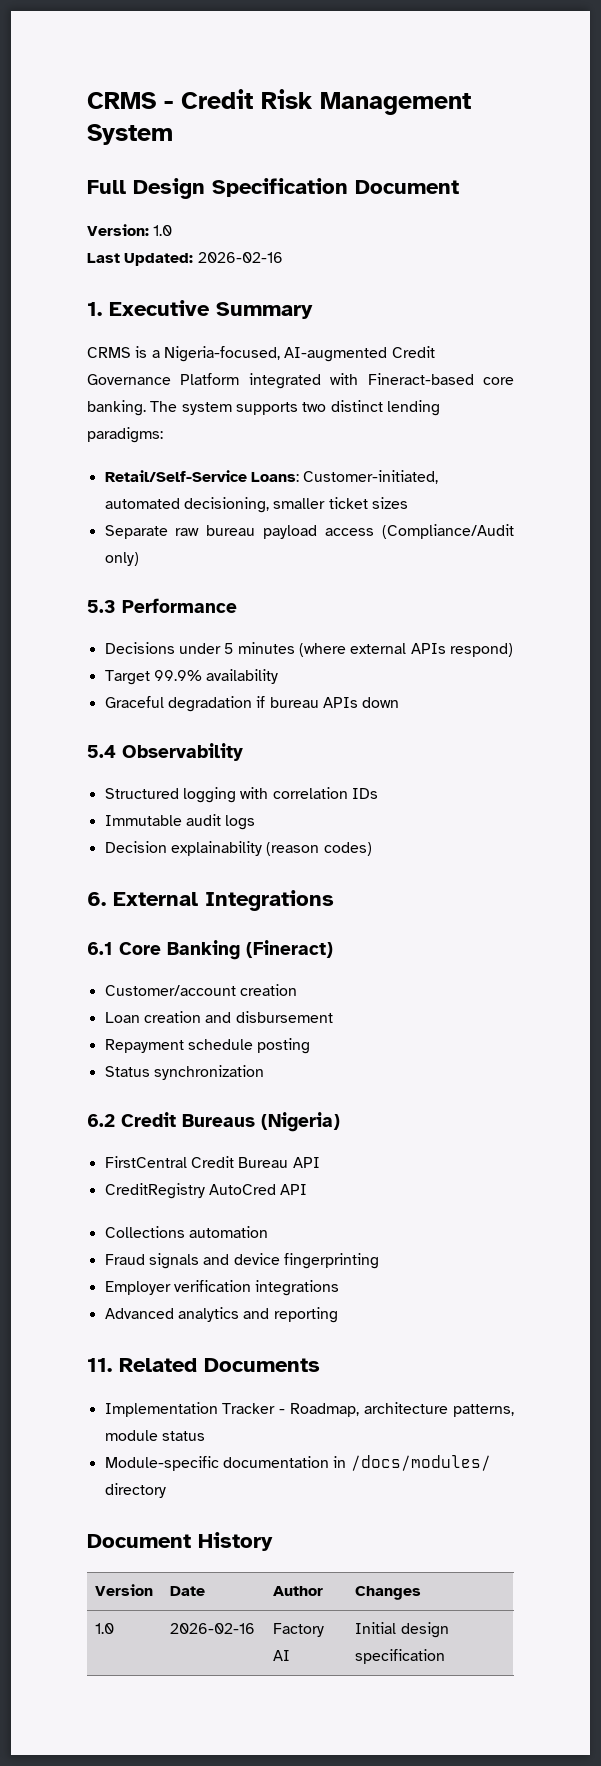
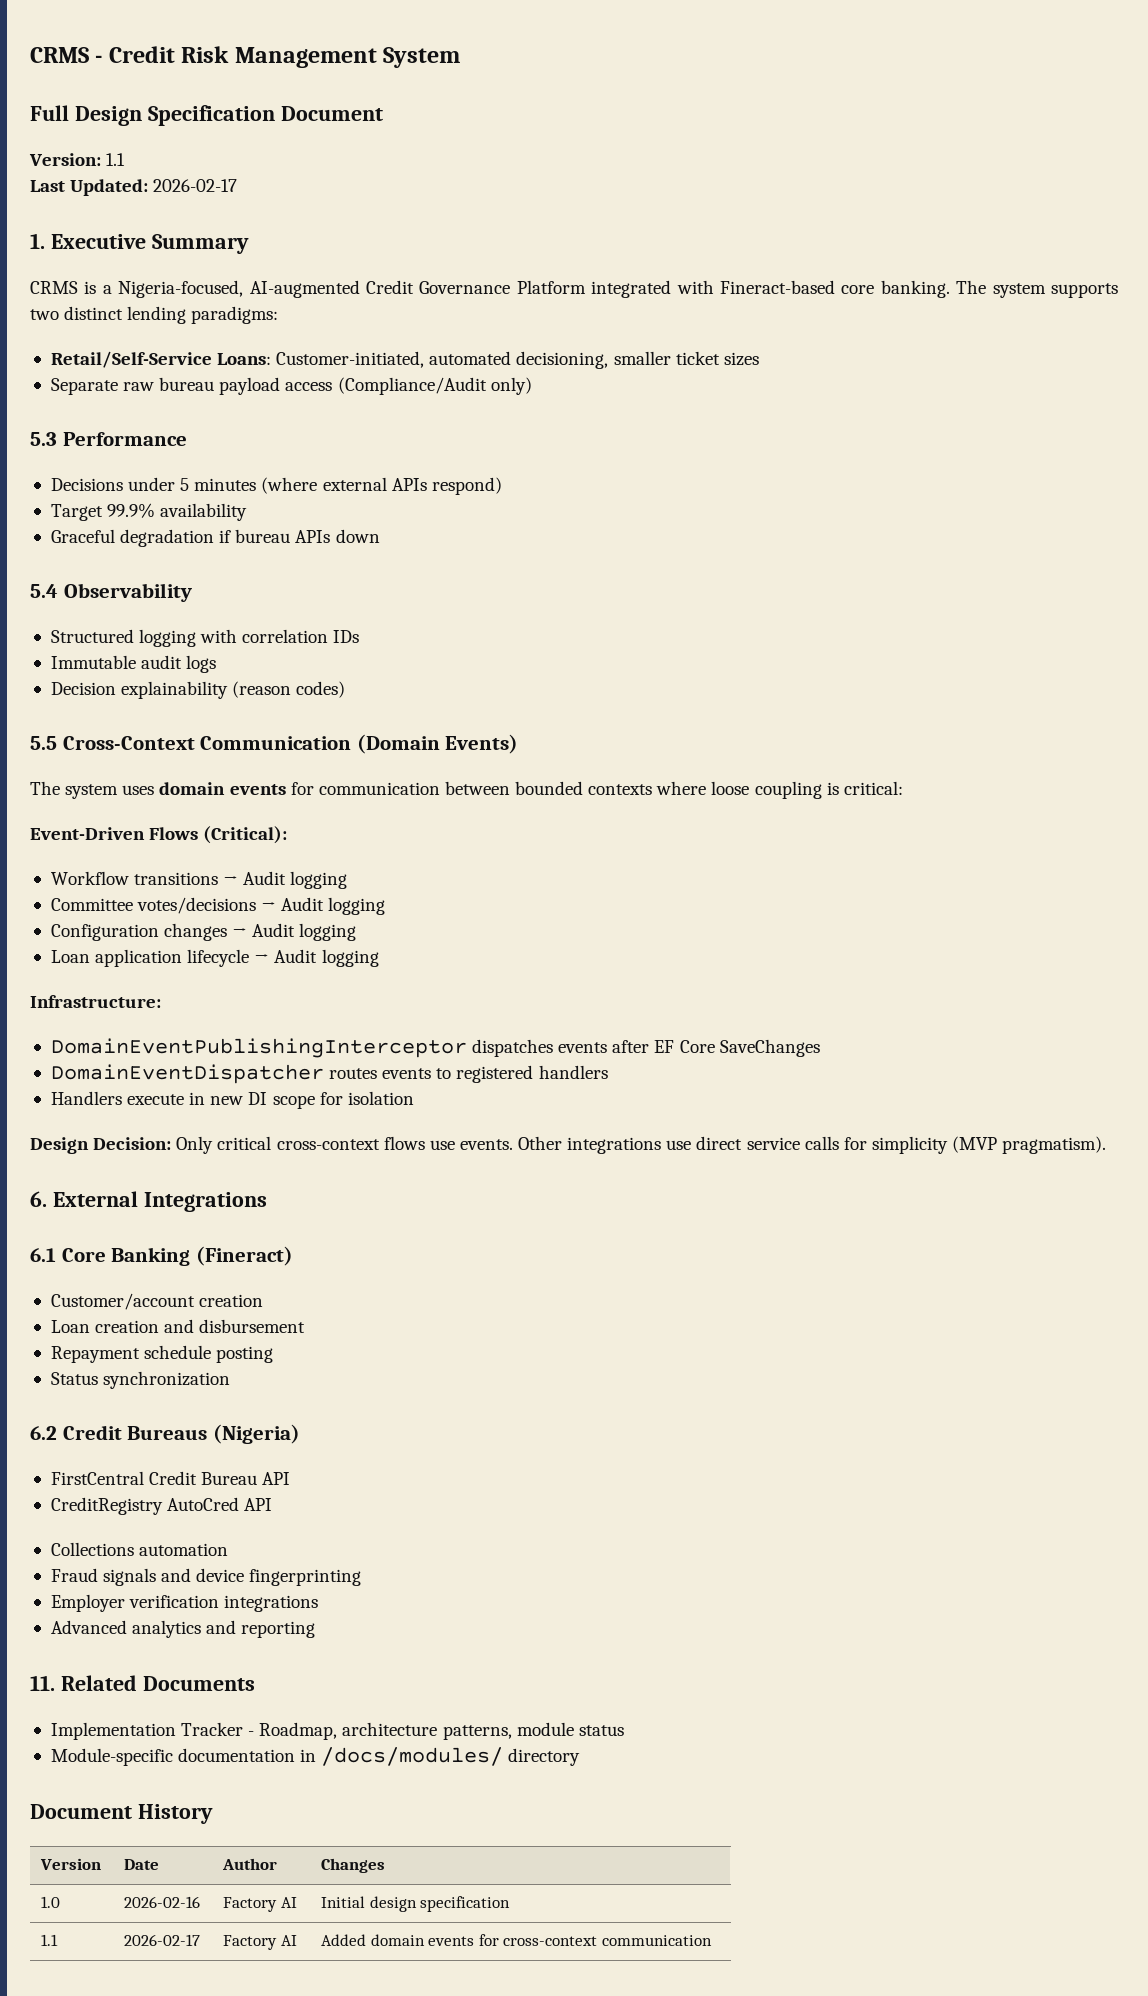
[153,225,173,236] 1.0 -> [106,153,126,166] 1.1
[197,252,283,263] 2026-02-16 -> [153,179,238,192] 2026-02-17
(372, 849) none -> [30,734,519,754] [30,781,903,799] [30,826,288,844] [50,871,348,889] [50,897,386,915] [50,923,357,941] [50,949,379,967] [30,995,161,1008] [50,1038,820,1058] [50,1064,608,1084] [50,1091,414,1109] [30,1136,1107,1154] // 5.5 Cross-Context Communication (Domain Events) // The system uses domain events for communication between bounded contexts where loose coupling is critical: // Event-Driven Flows (Critical): // Workflow transitions → Audit logging // Committee votes/decisions → Audit logging // Configuration changes → Audit logging // Loan application lifecycle → Audit logging // Infrastructure: // DomainEventPublishingInterceptor dispatches events after EF Core SaveChanges // DomainEventDispatcher routes events to registered handlers // Handlers execute in new DI scope for isolation // Design Decision: Only critical cross-context flows use events. Other integrations use direct service calls for simplicity (MVP pragmatism).
(446, 1656) none -> [41,1934,59,1946] [124,1934,201,1946] [223,1935,297,1950] [321,1934,713,1946] // 1.1 | 2026-02-17 | Factory AI | Added domain events for cross-context communication

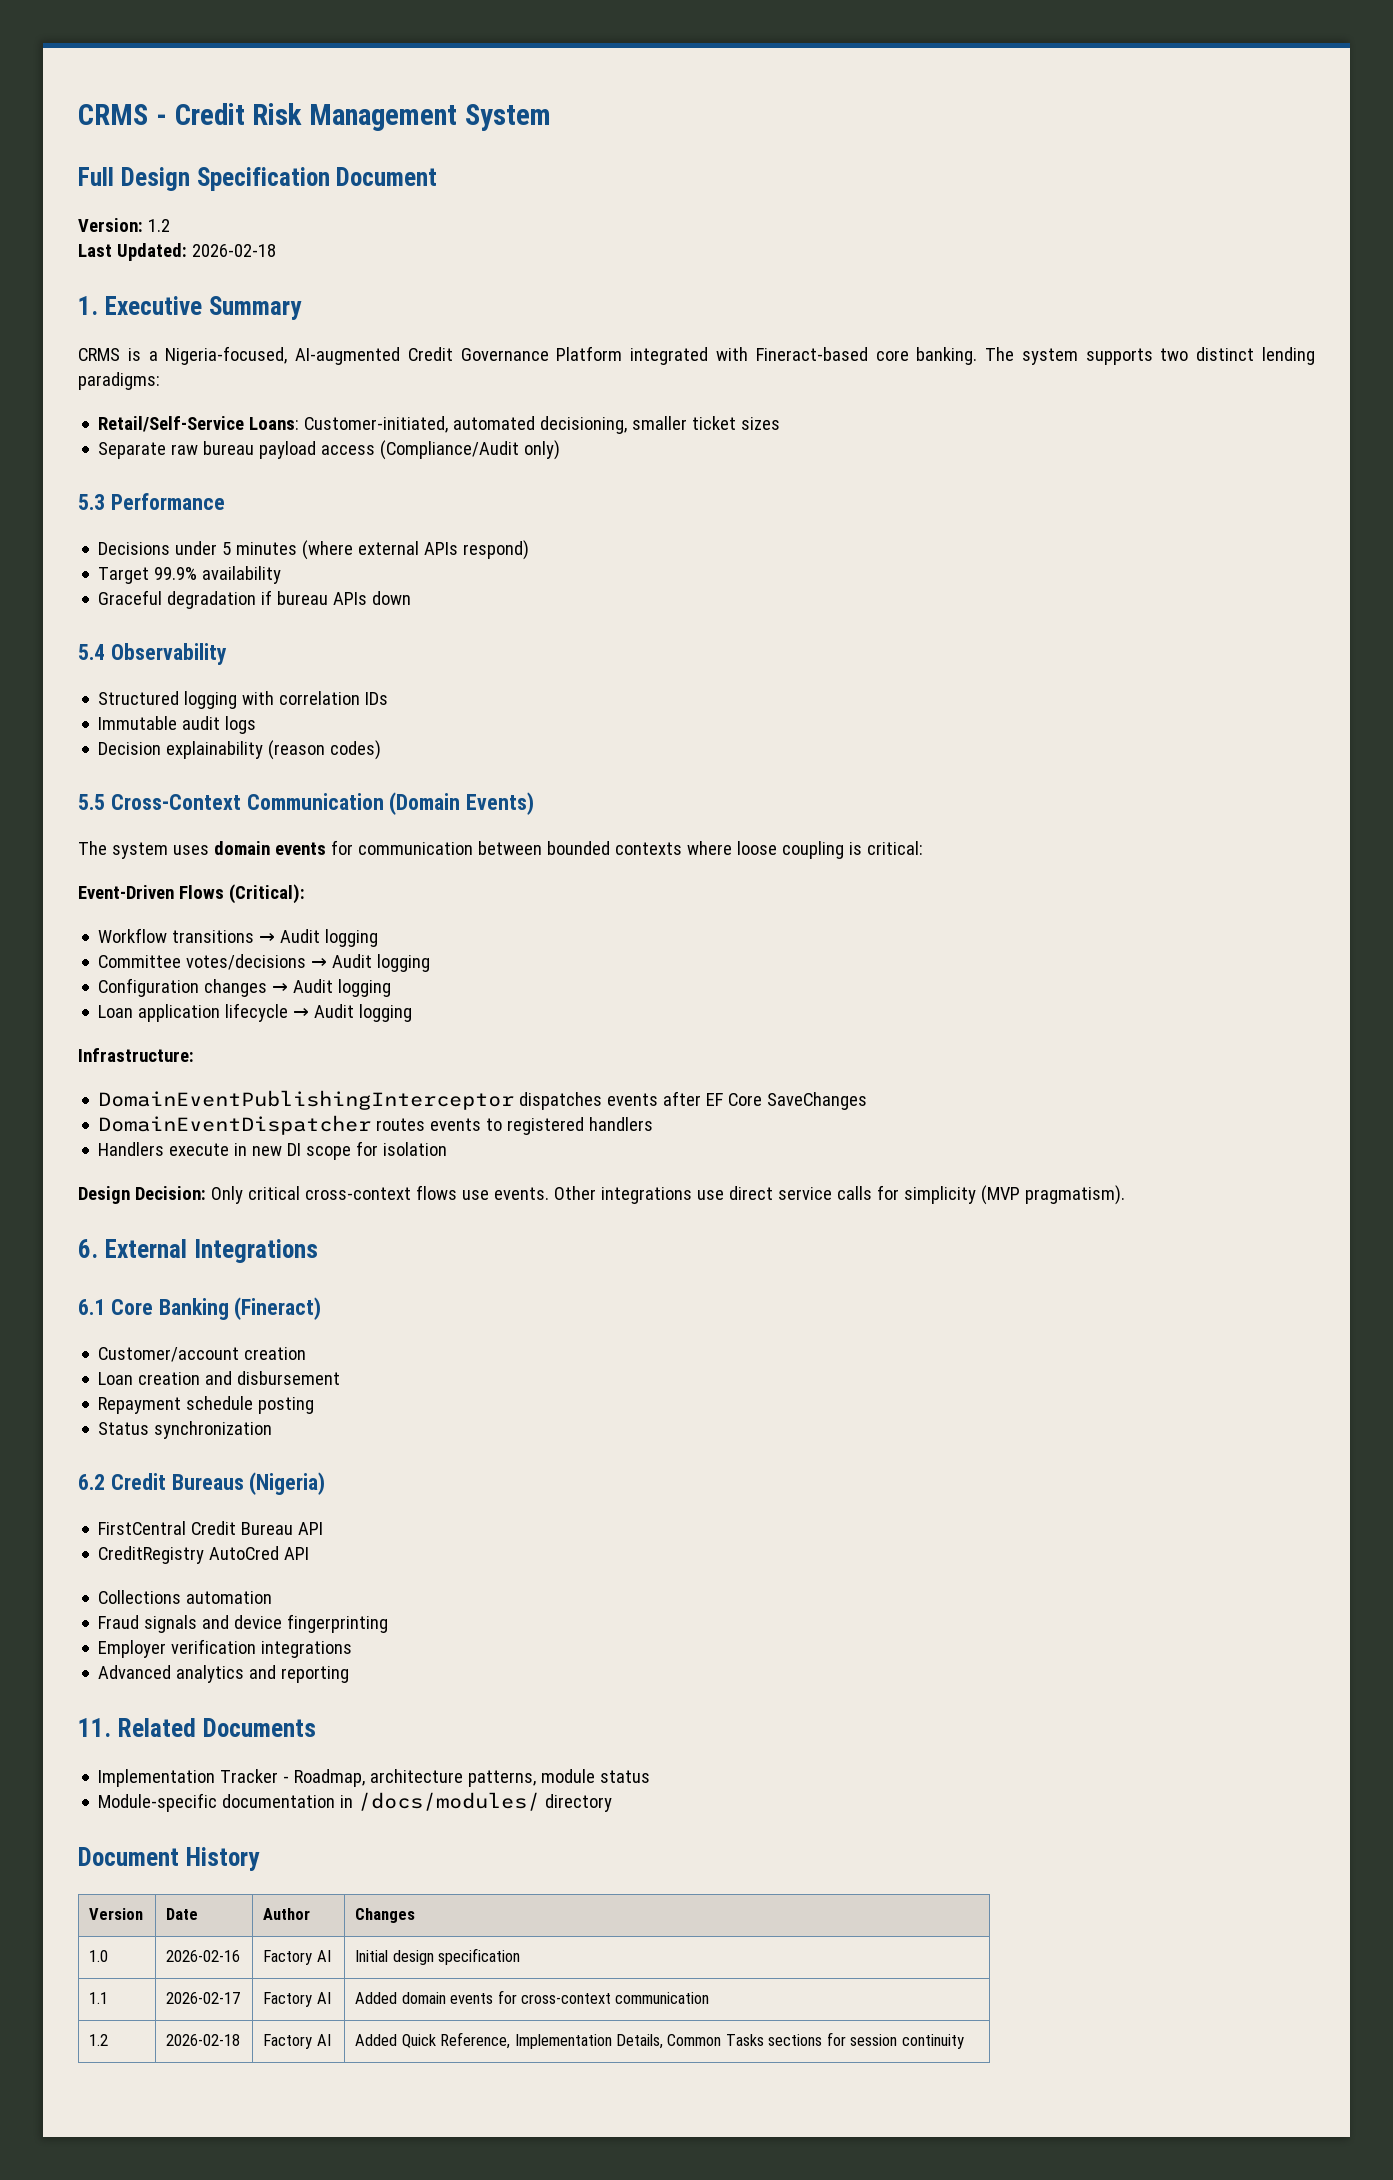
[106,153,126,166] 1.1 -> [147,219,170,232] 1.2
[153,179,238,192] 2026-02-17 -> [191,244,276,257] 2026-02-18
(713, 1940) none -> [89,2034,109,2046] [166,2034,241,2046] [263,2034,331,2049] [355,2032,964,2049] // 1.2 | 2026-02-18 | Factory AI | Added Quick Reference, Implementation Details, Common Tasks sections for session continuity

